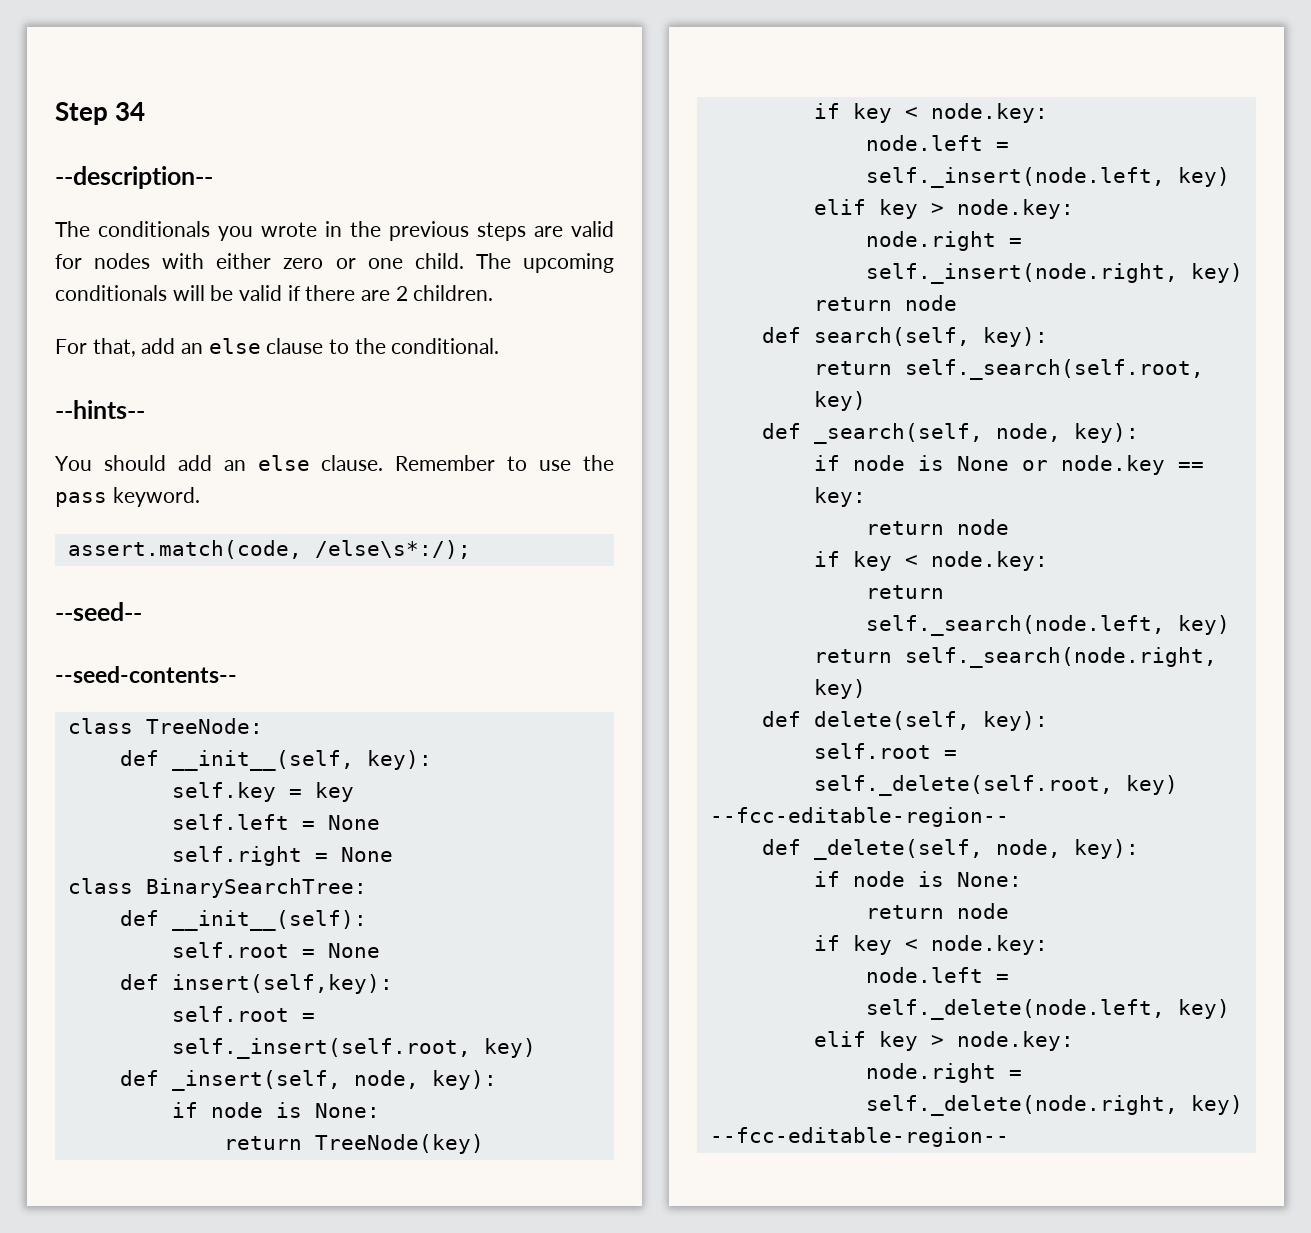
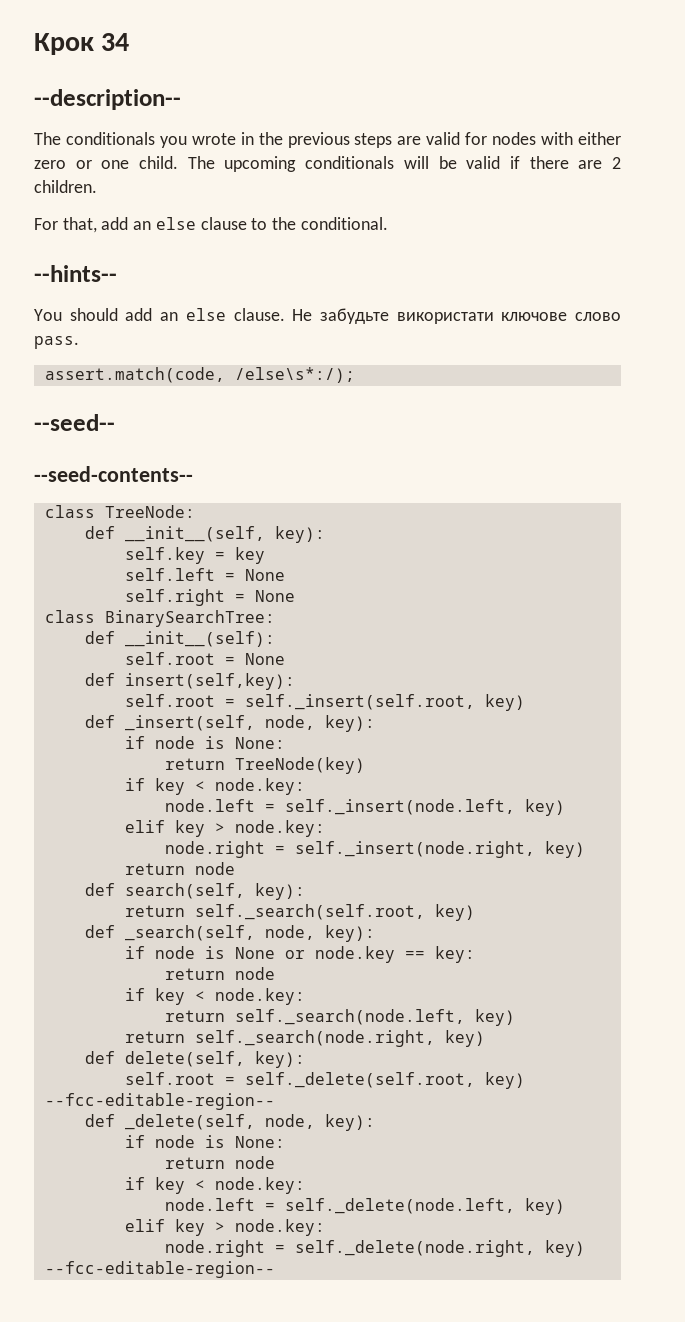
[55,102,108,125] Step -> [34,33,94,55] Крок
[395,455,615,471] [55,487,200,507] Remember to use the pass keyword. -> [292,308,621,324] [34,336,79,349] Не забудьте використати ключове слово pass.

